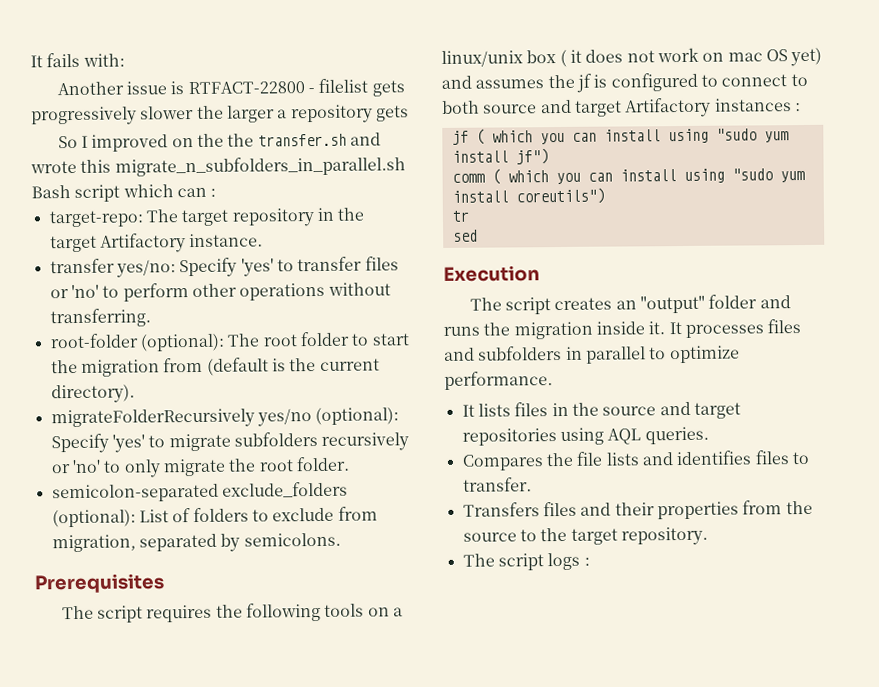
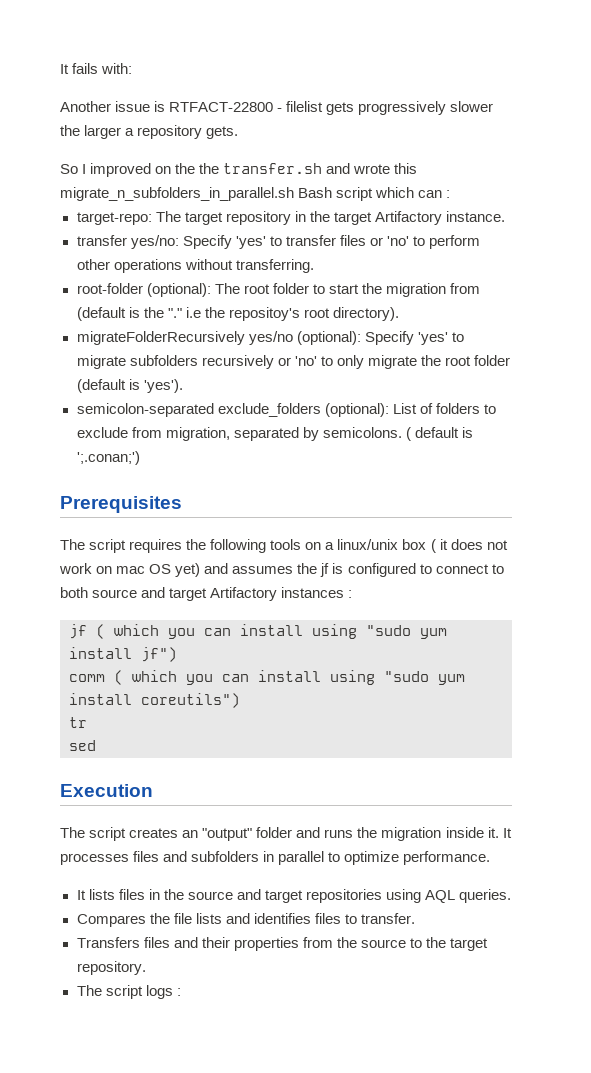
[375,105,409,122] gets -> [206,126,239,139] gets.
[319,358,380,371] current -> [167,307,330,321] "." i.e the repositoy's root
[295,456,350,472] folder. -> [474,355,511,366] [76,379,183,393] folder (default is 'yes').
(341, 539) none -> [405,427,473,441] [76,451,140,465] ( default is ';.conan;')

